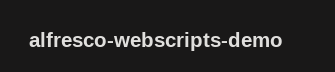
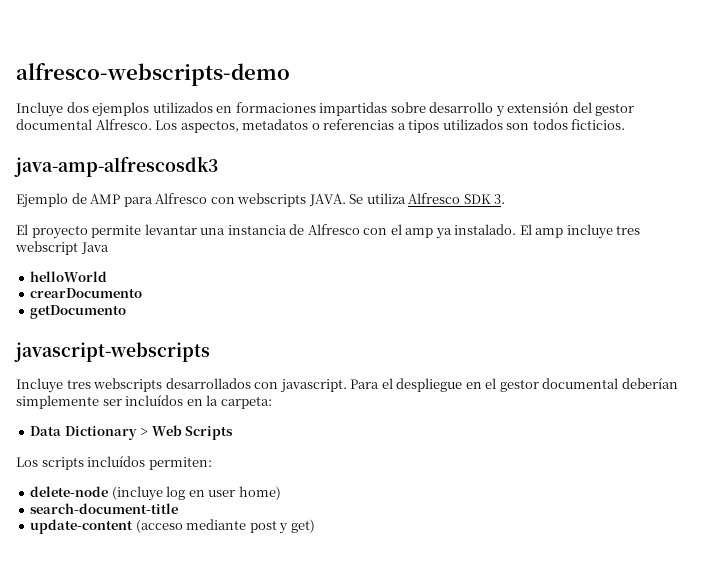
(283, 41) none -> [16,102,635,117] [16,119,626,133] [14,156,218,177] [16,193,506,208] [16,224,641,239] [15,241,109,255] [30,271,108,282] [30,288,143,298] [30,305,127,319] [14,342,210,362] [16,378,678,393] [16,395,272,409] [30,425,234,440] [16,456,212,470] [30,486,281,501] [30,503,179,514] [30,519,315,534] // Incluye dos ejemplos utilizados en formaciones impartidas sobre desarrollo y extensión del gestor documental Alfresco. Los aspectos, metadatos o referencias a tipos utilizados son todos ficticios. // java-amp-alfrescosdk3 // Ejemplo de AMP para Alfresco con webscripts JAVA. Se utiliza Alfresco SDK 3. // El proyecto permite levantar una instancia de Alfresco con el amp ya instalado. El amp incluye tres webscript Java // helloWorld // crearDocumento // getDocumento // javascript-webscripts // Incluye tres webscripts desarrollados con javascript. Para el despliegue en el gestor documental deberían simplemente ser incluídos en la carpeta: // Data Dictionary > Web Scripts // Los scripts incluídos permiten: // delete-node (incluye log en user home) // search-document-title // update-content (acceso mediante post y get)

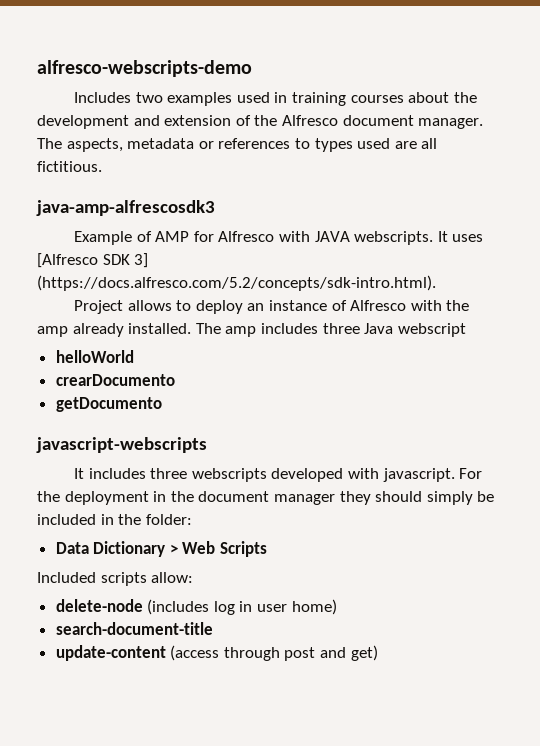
[16,102,635,117] [16,119,626,133] [14,156,218,177] [16,193,506,208] [16,224,641,239] Incluye dos ejemplos utilizados en formaciones impartidas sobre desarrollo y extensión del gestor documental Alfresco. Los aspectos, metadatos o referencias a tipos utilizados son todos ficticios. // java-amp-alfrescosdk3 // Ejemplo de AMP para Alfresco con webscripts JAVA. Se utiliza Alfresco SDK 3. // El proyecto permite levantar una instancia de Alfresco con el amp ya instalado. El amp incluye tres -> [74,92,477,106] [37,115,484,129] [37,138,438,152] [37,161,102,172] [36,200,215,216] [74,231,484,245] [37,253,149,268] [37,275,436,291] [74,300,470,314] [37,323,394,337] Includes two examples used in training courses about the development and extension of the Alfresco document manager. The aspects, metadata or references to types used are all fictitious. // java-amp-alfrescosdk3 // Example of AMP for Alfresco with JAVA webscripts. It uses [Alfresco SDK 3] (https://docs.alfresco.com/5.2/concepts/sdk-intro.html). // Project allows to deploy an instance of Alfresco with the amp already installed. The amp includes three Java
[80,242,109,254] Java -> (466, 330) none
[16,378,678,393] [16,395,272,409] Incluye tres webscripts desarrollados con javascript. Para el despliegue en el gestor documental deberían simplemente ser incluídos en la carpeta: -> [74,468,483,482] [37,491,495,505] [37,514,192,525] It includes three webscripts developed with javascript. For the deployment in the document manager they should simply be included in the folder:
[16,456,212,470] [30,486,205,501] Los scripts incluídos permiten: // delete-node (incluye log en -> [37,572,194,586] [55,599,253,615] Included scripts allow: // delete-node (includes log in
[135,519,289,534] (acceso mediante post y -> [170,645,347,661] (access through post and

